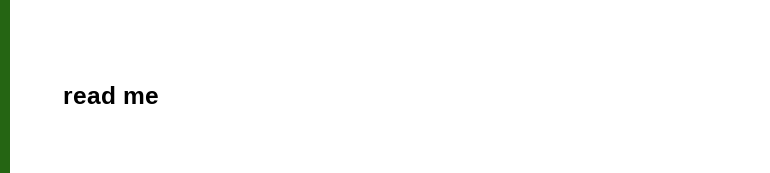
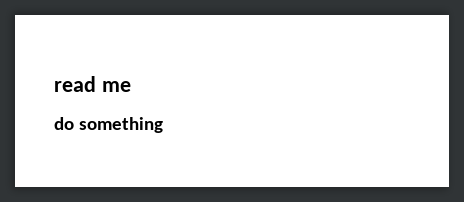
(159, 97) none -> [54,117,163,133] // do something

